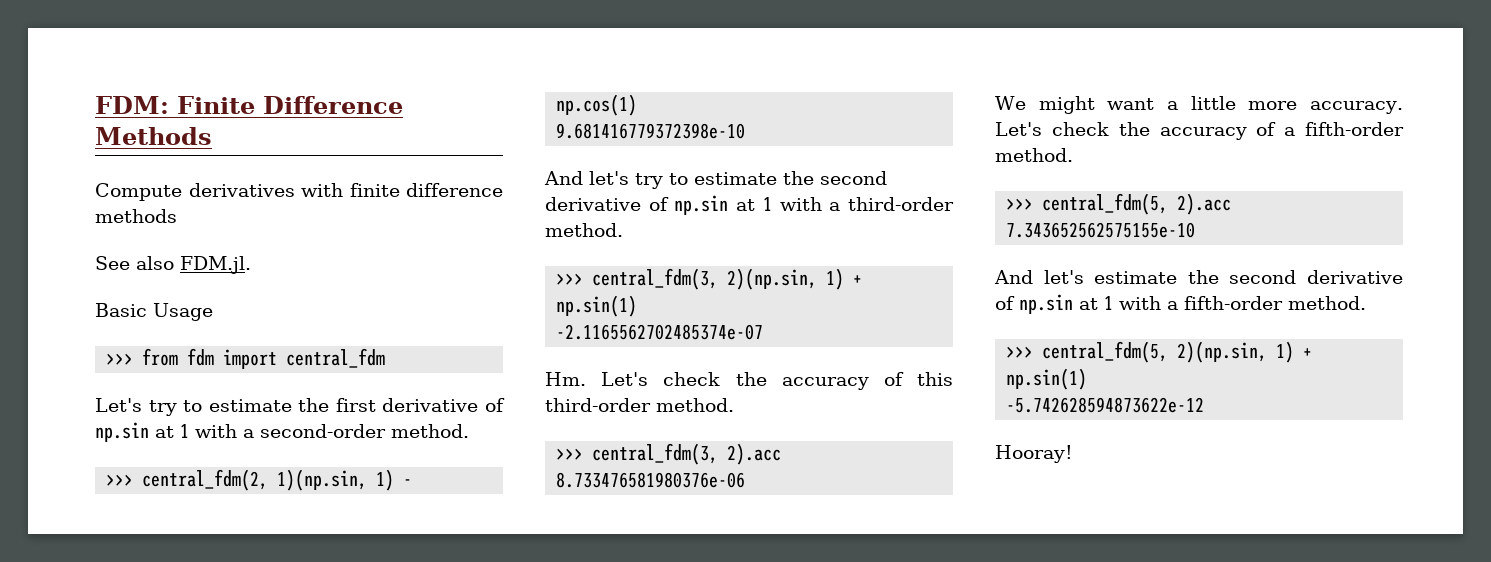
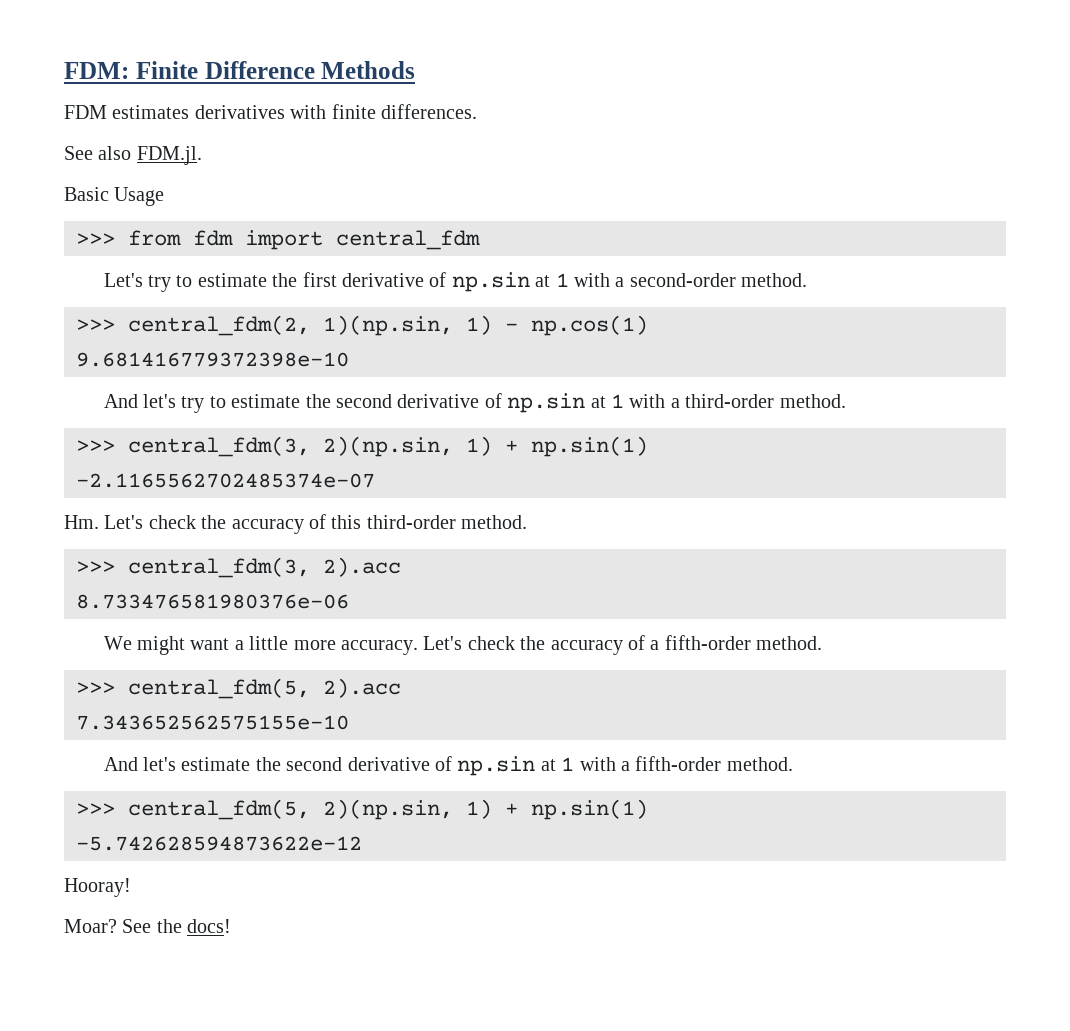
[95,183,182,201] Compute -> [64,105,190,119] FDM estimates
[406,183,503,197] [95,209,177,223] difference methods -> [381,104,477,119] differences.
(1073, 454) none -> [64,919,232,933] // Moar? See the docs!

